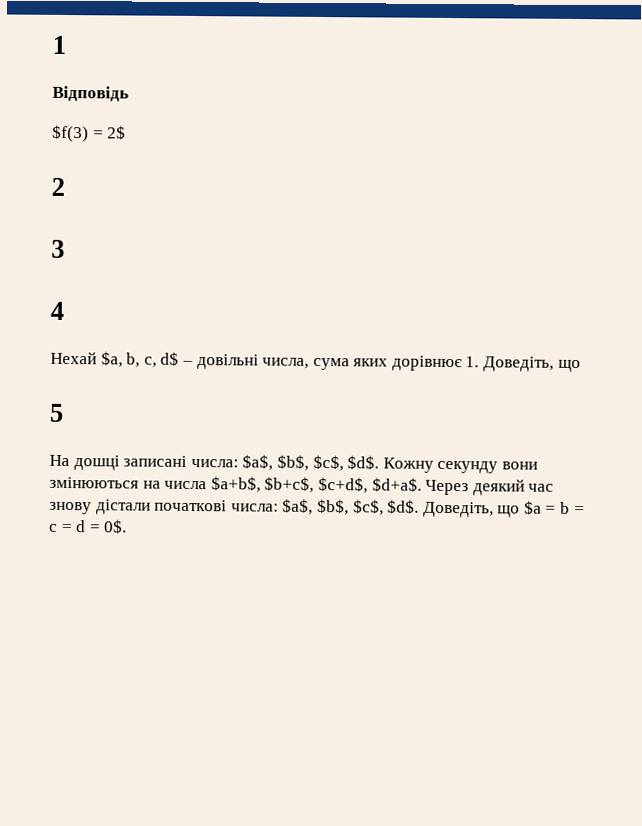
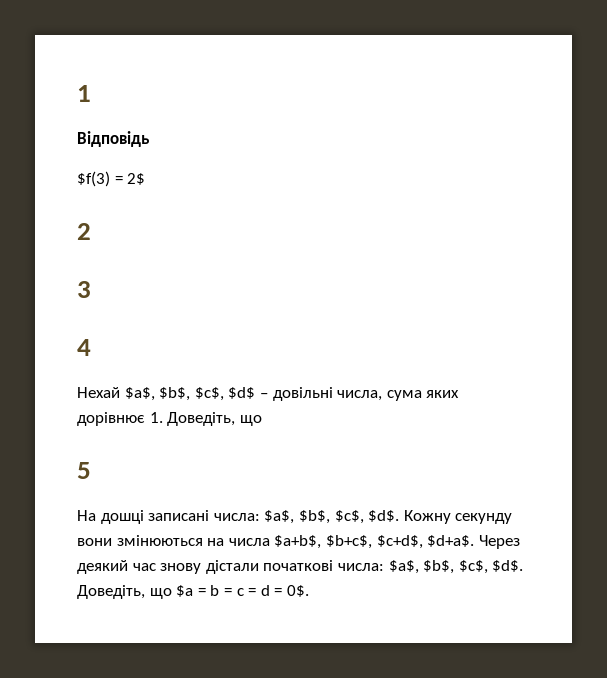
[100,351,180,368] $a, b, c, d$ -> [124,387,256,401] $a$, $b$, $c$, $d$

